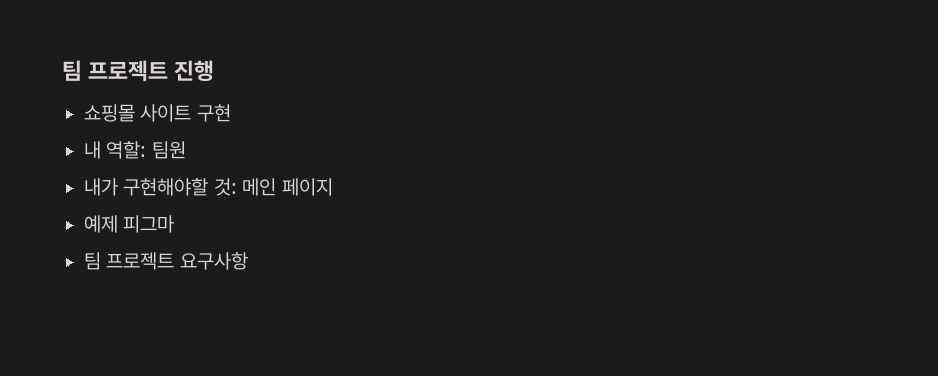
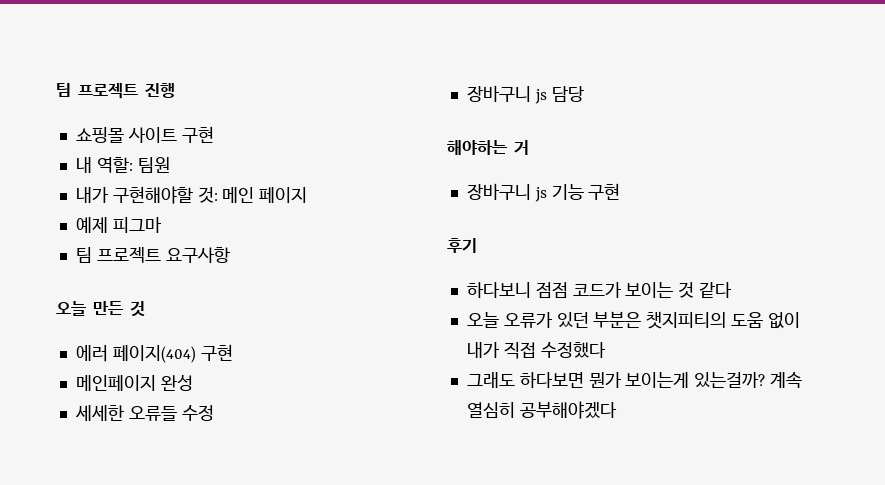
(248, 261) none -> [56,301,145,317] [75,344,233,363] [75,375,193,391] [74,405,214,421] [466,85,584,104] [447,140,529,155] [466,183,621,202] [447,238,477,253] [466,282,733,298] [466,311,800,329] [466,342,606,359] [466,371,803,389] [466,401,617,419] // 오늘 만든 것 // 에러 페이지(404) 구현 // 메인페이지 완성 // 세세한 오류들 수정 // 장바구니 js 담당 // 해야하는 거 // 장바구니 js 기능 구현 // 후기 // 하다보니 점점 코드가 보이는 것 같다 // 오늘 오류가 있던 부분은 챗지피티의 도움 없이 내가 직접 수정했다 // 그래도 하다보면 뭔가 보이는게 있는걸까? 계속 열심히 공부해야겠다

